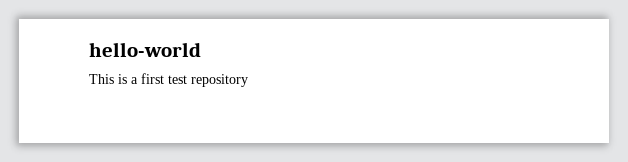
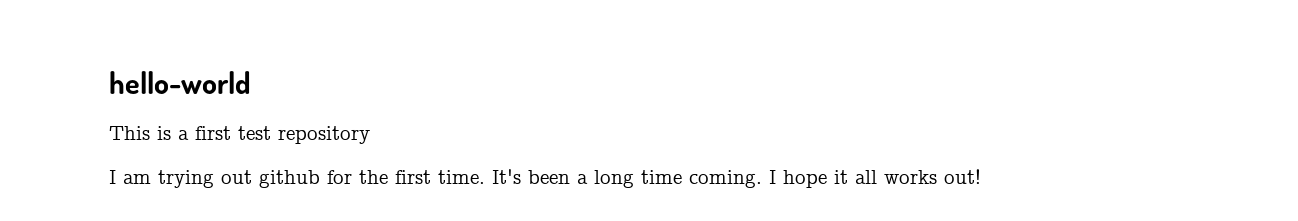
(248, 80) none -> [109,169,981,188] // I am trying out github for the first time. It's been a long time coming. I hope it all works out!

